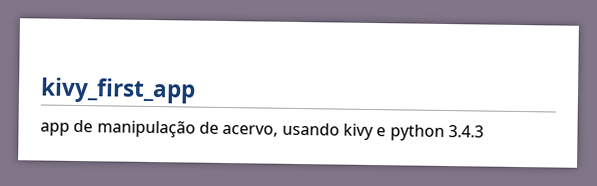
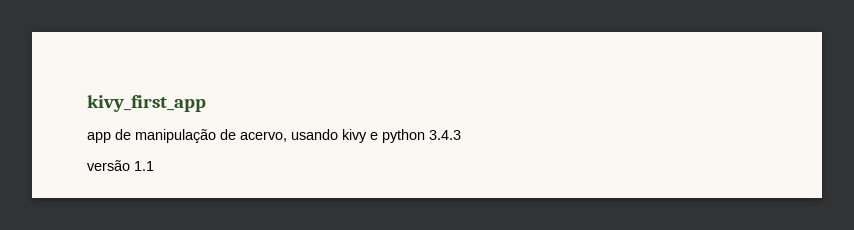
(484, 131) none -> [87,160,154,171] // versão 1.1

